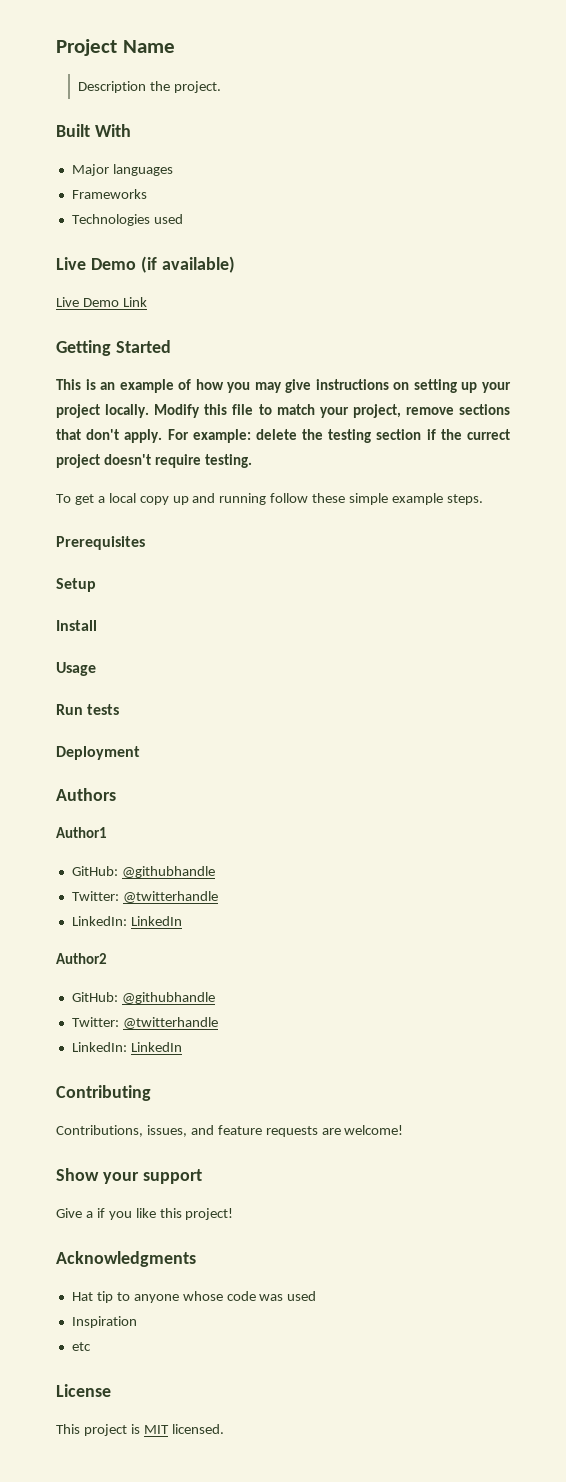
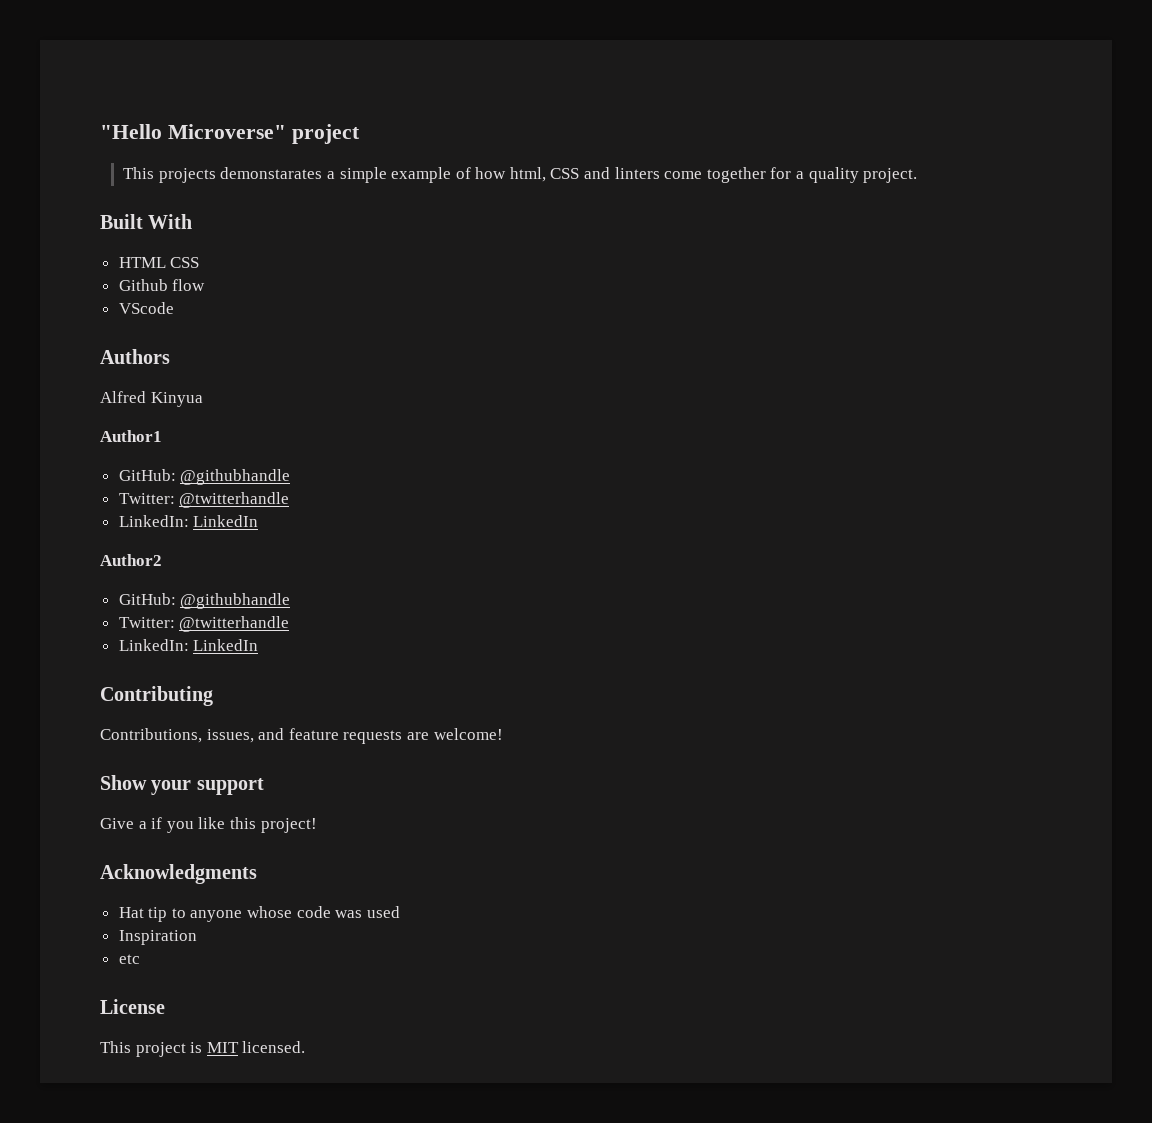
[56,39,175,56] [77,81,221,93] [56,124,131,137] [71,164,173,176] [71,189,147,199] [71,214,183,226] [56,256,235,273] [56,297,147,307] [56,340,171,356] [56,379,512,393] [56,404,511,418] [56,429,511,443] [56,454,252,468] [56,493,483,505] [56,536,145,550] [56,578,96,592] [56,620,97,631] [56,662,96,676] [56,704,120,715] [56,746,140,760] Project Name // Description the project. // Built With // Major languages // Frameworks // Technologies used // Live Demo (if available) // Live Demo Link // Getting Started // This is an example of how you may give instructions on setting up your project locally. Modify this file to match your project, remove sections that don't apply. For example: delete the testing section if the currect project doesn't require testing. // To get a local copy up and running follow these simple example steps. // Prerequisites // Setup // Install // Usage // Run tests // Deployment -> [100,124,360,144] [123,167,918,183] [100,214,193,229] [118,257,200,268] [118,279,206,291] [118,302,174,314] "Hello Microverse" project // This projects demonstarates a simple example of how html, CSS and linters come together for a quality project. // Built With // HTML CSS // Github flow // VScode
(116, 794) none -> [100,391,203,407] // Alfred Kinyua

